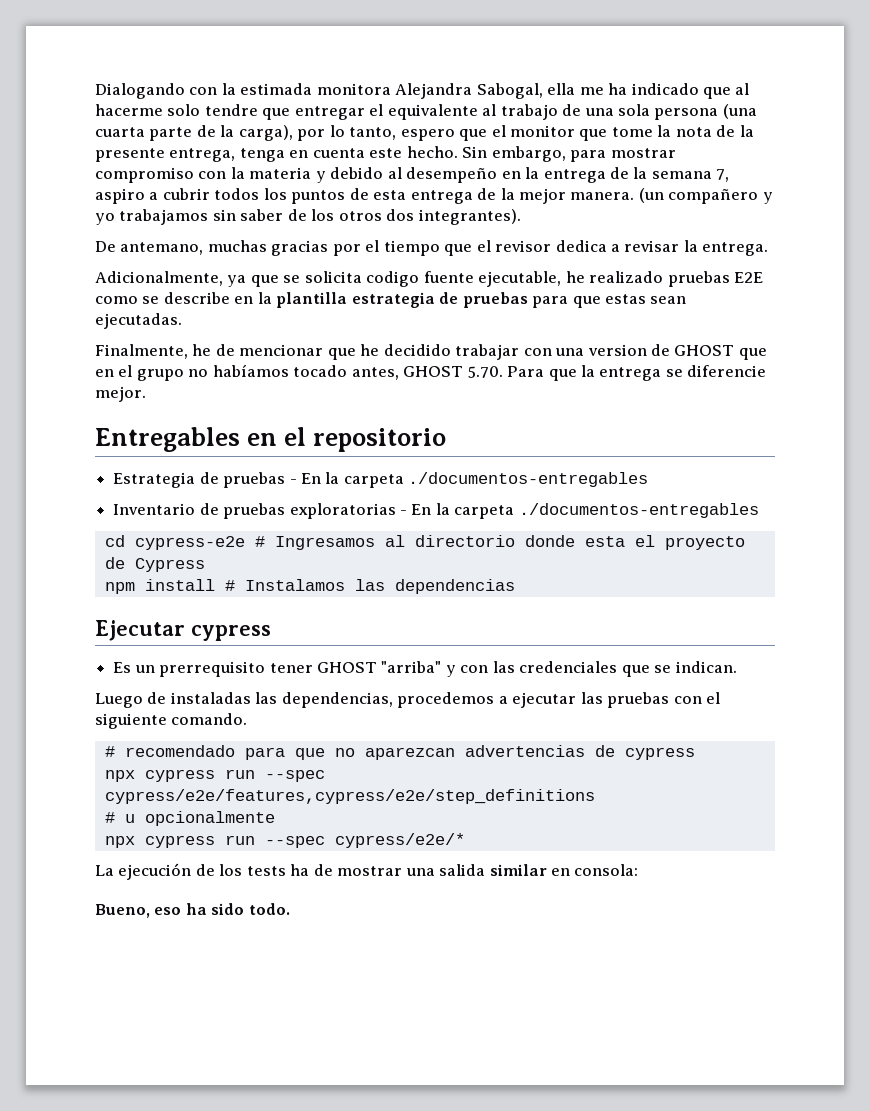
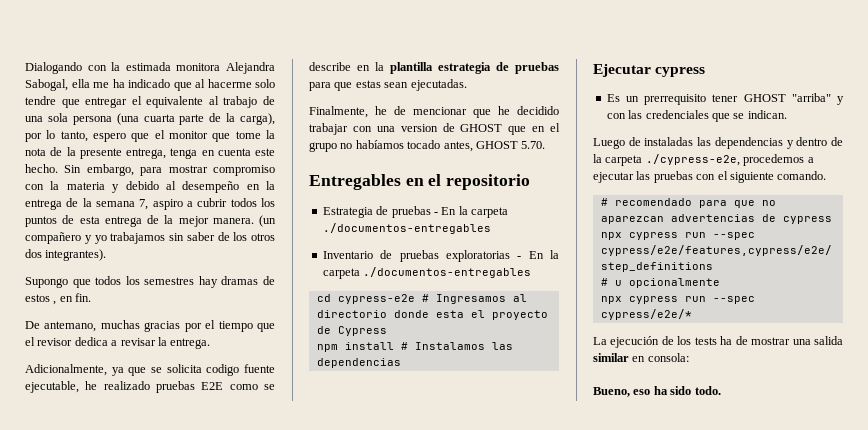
(521, 217) none -> [25,276,275,288] [25,293,92,305] // Supongo que todos los semestres hay dramas de estos , en fin.
[507,365,767,381] [95,386,146,402] Para que la entrega se diferencie mejor. -> (546, 145) none
[281,692,393,708] dependencias, -> [714,137,843,149] [593,154,740,166] dependencias y dentro de la carpeta ./cypress-e2e,

